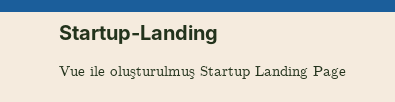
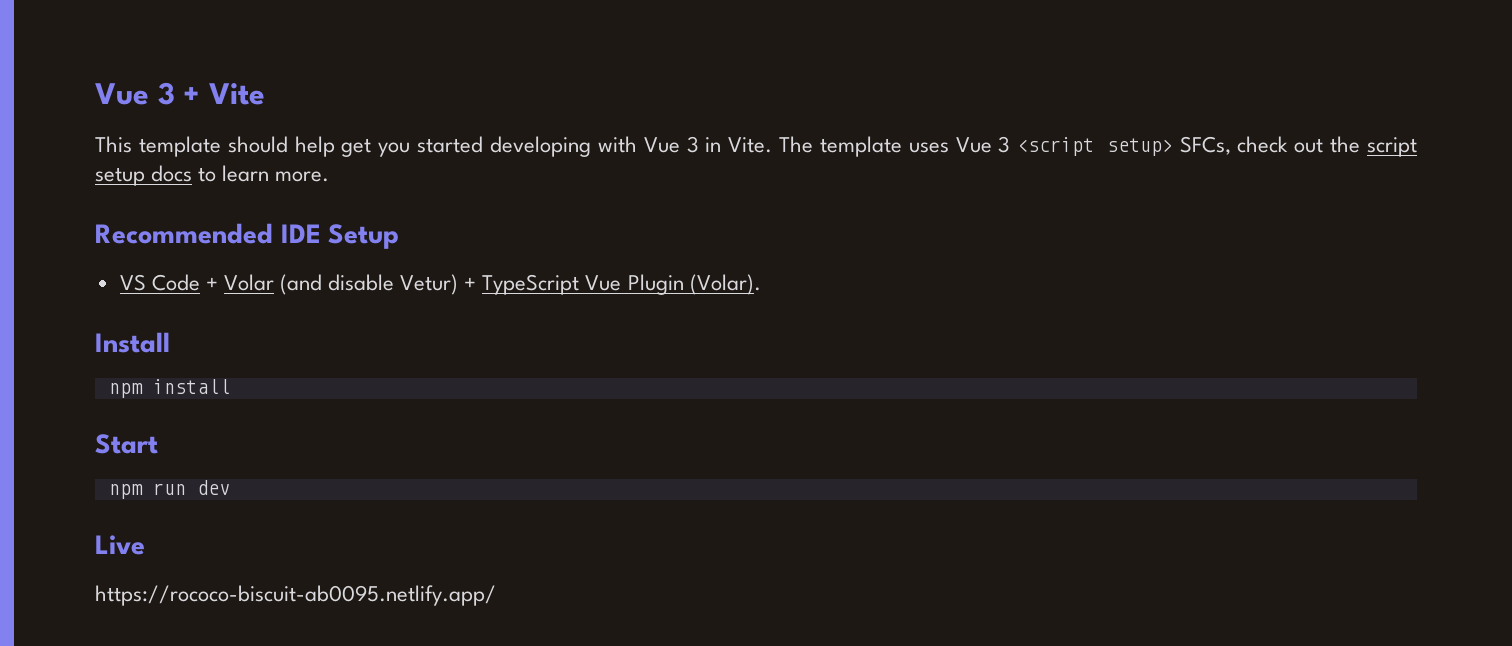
[59,25,218,45] [59,66,346,79] Startup-Landing // Vue ile oluşturulmuş Startup Landing Page -> [95,82,265,105] [95,136,1417,157] [95,165,330,186] [95,223,400,249] [119,274,761,295] [95,332,170,353] [108,379,230,398] [95,434,158,454] [108,480,230,499] [95,535,145,555] [95,585,496,606] Vue 3 + Vite // This template should help get you started developing with Vue 3 in Vite. The template uses Vue 3 <script setup> SFCs, check out the script setup docs to learn more. // Recommended IDE Setup // VS Code + Volar (and disable Vetur) + TypeScript Vue Plugin (Volar). // Install // npm install // Start // npm run dev // Live // https://rococo-biscuit-ab0095.netlify.app/

